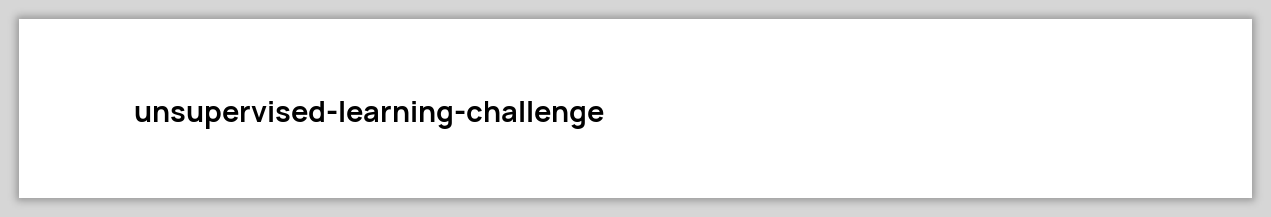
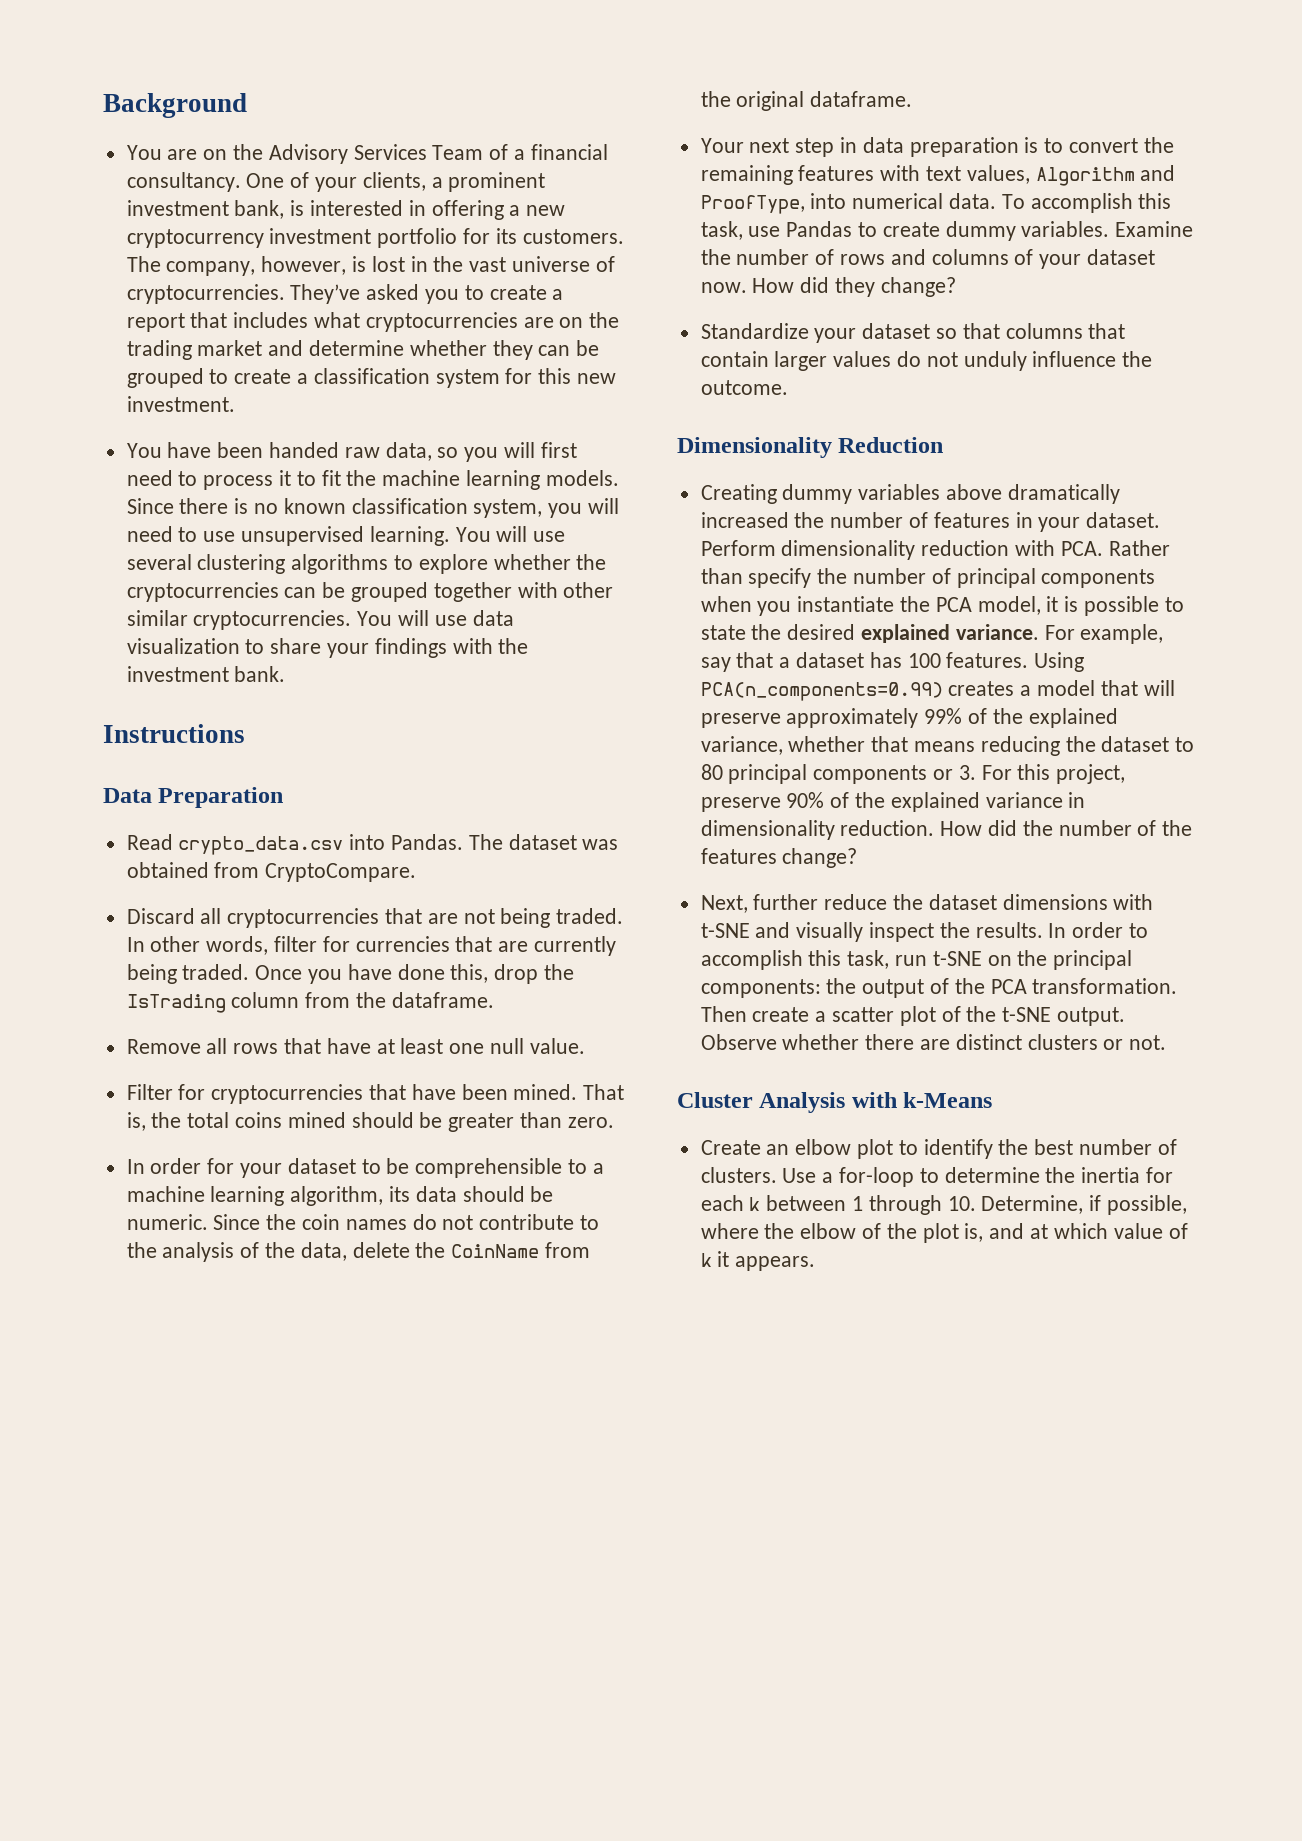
[134,101,604,129] unsupervised-learning-challenge -> [103,93,247,118] [126,144,608,164] [126,172,546,192] [126,200,566,220] [126,228,624,248] [126,256,615,276] [126,284,564,304] [126,312,620,332] [126,340,600,360] [126,368,617,388] [126,396,235,412] [126,442,577,462] [126,470,619,490] [126,498,620,518] [126,526,566,546] [126,554,607,574] [126,582,614,602] [126,610,514,630] [126,638,529,658] [126,666,286,682] [103,724,245,743] [103,787,284,808] [126,834,619,855] [126,862,417,882] [126,908,624,928] [126,936,617,956] [126,964,575,984] [126,992,494,1013] [126,1038,585,1054] [126,1084,625,1104] [126,1112,614,1132] [126,1158,604,1178] [126,1186,554,1206] [126,1214,600,1230] [126,1242,591,1262] [700,91,913,111] [700,137,1174,157] [700,165,1176,186] [700,193,1172,214] [700,221,1194,241] [700,249,1156,269] [700,277,956,297] [700,323,1126,343] [700,351,1153,371] [700,380,788,395] [677,437,944,458] [700,484,1120,504] [700,512,1161,532] [700,540,1170,560] [700,568,1156,588] [700,596,1184,616] [700,624,1164,644] [700,652,1085,672] [700,680,1175,701] [700,708,1118,728] [700,736,1195,756] [700,764,1126,784] [700,792,1086,812] [700,820,1193,840] [700,848,858,868] [700,894,1154,913] [700,922,1149,942] [700,950,1133,970] [700,978,1178,998] [700,1006,1126,1026] [700,1034,1167,1050] [677,1092,993,1113] [700,1139,1177,1159] [700,1167,1174,1187] [700,1195,1188,1215] [700,1223,1188,1243] [700,1251,816,1271] Background // You are on the Advisory Services Team of a financial consultancy. One of your clients, a prominent investment bank, is interested in offering a new cryptocurrency investment portfolio for its customers. The company, however, is lost in the vast universe of cryptocurrencies. They’ve asked you to create a report that includes what cryptocurrencies are on the trading market and determine whether they can be grouped to create a classification system for this new investment. // You have been handed raw data, so you will first need to process it to fit the machine learning models. Since there is no known classification system, you will need to use unsupervised learning. You will use several clustering algorithms to explore whether the cryptocurrencies can be grouped together with other similar cryptocurrencies. You will use data visualization to share your findings with the investment bank. // Instructions // Data Preparation // Read crypto_data.csv into Pandas. The dataset was obtained from CryptoCompare. // Discard all cryptocurrencies that are not being traded. In other words, filter for currencies that are currently being traded. Once you have done this, drop the IsTrading column from the dataframe. // Remove all rows that have at least one null value. // Filter for cryptocurrencies that have been mined. That is, the total coins mined should be greater than zero. // In order for your dataset to be comprehensible to a machine learning algorithm, its data should be numeric. Since the coin names do not contribute to the analysis of the data, delete the CoinName from the original dataframe. // Your next step in data preparation is to convert the remaining features with text values, Algorithm and ProofType, into numerical data. To accomplish this task, use Pandas to create dummy variables. Examine the number of rows and columns of your dataset now. How did they change? // Standardize your dataset so that columns that contain larger values do not unduly influence the outcome. // Dimensionality Reduction // Creating dummy variables above dramatically increased the number of features in your dataset. Perform dimensionality reduction with PCA. Rather than specify the number of principal components when you instantiate the PCA model, it is possible to state the desired explained variance. For example, say that a dataset has 100 features. Using PCA(n_components=0.99) creates a model that will preserve approximately 99% of the explained variance, whether that means reducing the dataset to 80 principal components or 3. For this project, preserve 90% of the explained variance in dimensionality reduction. How did the number of the features change? // Next, further reduce the dataset dimensions with t-SNE and visually inspect the results. In order to accomplish this task, run t-SNE on the principal components: the output of the PCA transformation. Then create a scatter plot of the t-SNE output. Observe whether there are distinct clusters or not. // Cluster Analysis with k-Means // Create an elbow plot to identify the best number of clusters. Use a for-loop to determine the inertia for each k between 1 through 10. Determine, if possible, where the elbow of the plot is, and at which value of k it appears.

